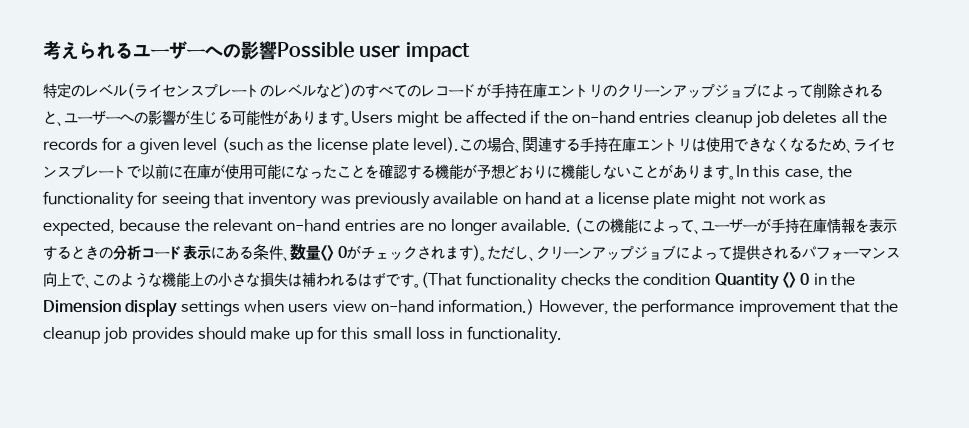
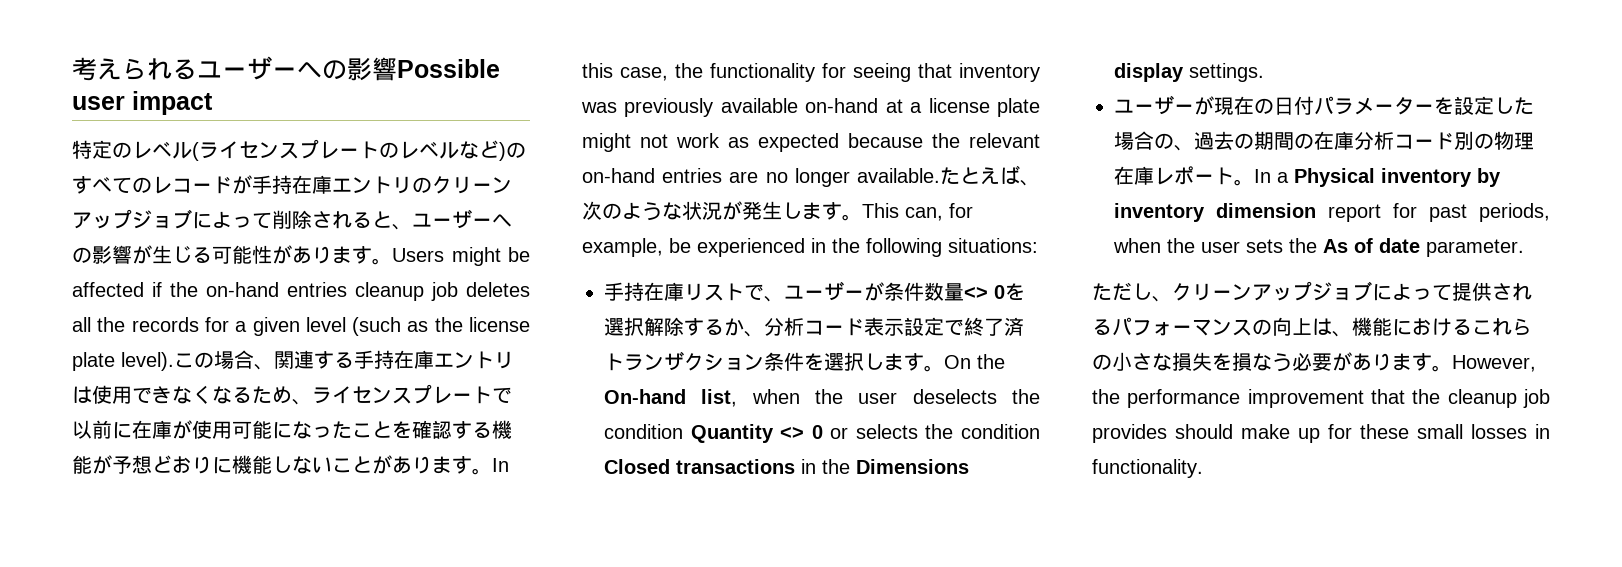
[502,192,561,205] on hand -> [805,98,879,113] on-hand
[43,219,115,236] expected, -> [758,133,839,152] expected
[575,218,898,234] [43,244,488,261] (この機能によって、ユーザーが手持在庫情報を表示するときの分析コード表示にある条件、数量<> 0がチェックされます)。 -> [940,165,1040,186] [582,201,973,221] [582,238,1038,257] [604,281,1025,302] [604,317,1024,337] [604,351,1005,372] [604,389,1040,407] [604,424,1040,443] [604,459,969,474] [1114,63,1264,82] [1114,95,1534,115] [1114,131,1534,151] [1114,166,1501,187] [1114,203,1550,222] [1113,238,1524,257] たとえば、次のような状況が発生します。This can, for example, be experienced in the following situations: // 手持在庫リストで、ユーザーが条件数量<> 0を選択解除するか、分析コード表示設定で終了済トランザクション条件を選択します。On the On-hand list, when the user deselects the condition Quantity <> 0 or selects the condition Closed transactions in the Dimensions display settings. // ユーザーが現在の日付パラメーターを設定した場合の、過去の期間の在庫分析コード別の物理在庫レポート。In a Physical inventory by inventory dimension report for past periods, when the user sets the As of date parameter. //
[43,272,855,290] [43,299,535,317] 向上で、このような機能上の小さな損失は補われるはずです。(That functionality checks the condition Quantity <> 0 in the Dimension display settings when users view on-hand information.) -> [1252,317,1532,337] [1092,352,1452,372] の向上は、機能におけるこれらの小さな損失を損なう必要があります。
[341,327,445,340] this small loss -> [1360,424,1527,439] these small losses

